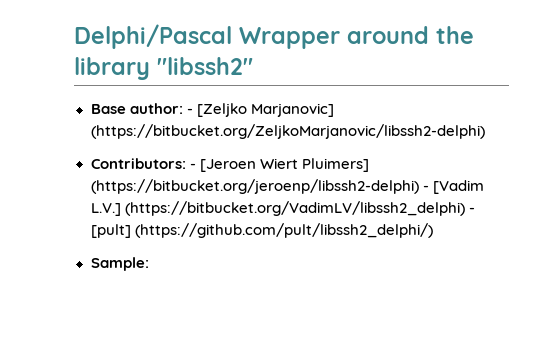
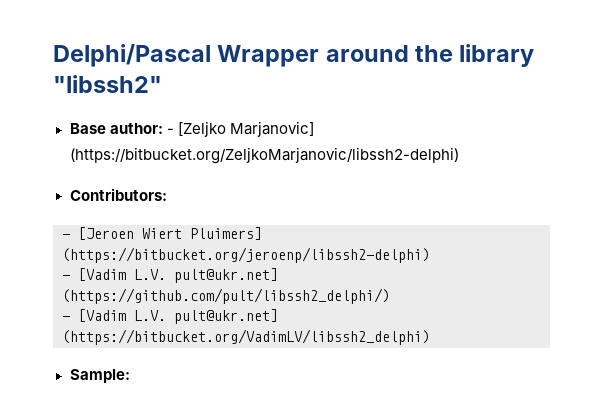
(186, 163) none -> (167, 194) //
[422,180,484,194] [90,201,475,216] [90,223,433,238] - [Vadim L.V.] (https://bitbucket.org/VadimLV/libssh2_delphi) - [pult] (https://github.com/pult/libssh2_delphi/) -> [62,268,278,283] [62,288,390,304] [62,309,278,324] [62,329,430,345] // - [Vadim L.V. pult@ukr.net] (https://github.com/pult/libssh2_delphi/) // - [Vadim L.V. pult@ukr.net] (https://bitbucket.org/VadimLV/libssh2_delphi)

